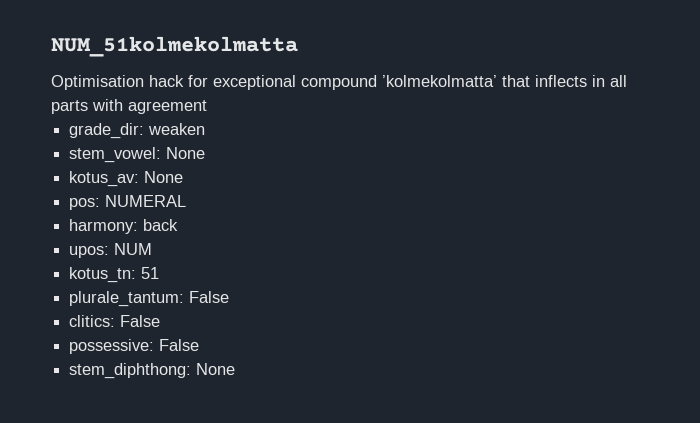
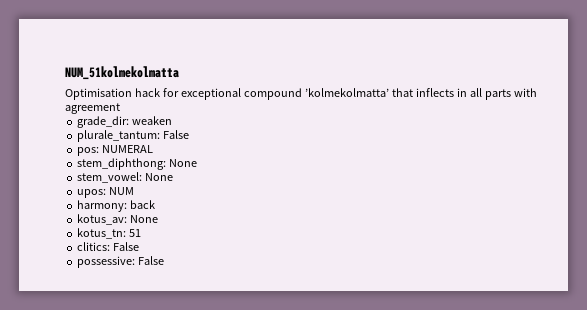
[69,147,206,163] [69,171,184,187] [69,195,187,210] [69,219,179,234] [69,243,153,258] stem_vowel: None // kotus_av: None // pos: NUMERAL // harmony: back // upos: NUM -> [77,130,190,142] [77,145,154,156] [77,158,198,170] [77,172,174,183] [77,187,135,198] [77,200,156,212] [77,214,159,225] plurale_tantum: False // pos: NUMERAL // stem_diphthong: None // stem_vowel: None // upos: NUM // harmony: back // kotus_av: None
[69,291,230,307] // plurale_tantum: False -> (142, 233) none
[69,363,236,379] // stem_diphthong: None -> (165, 260) none

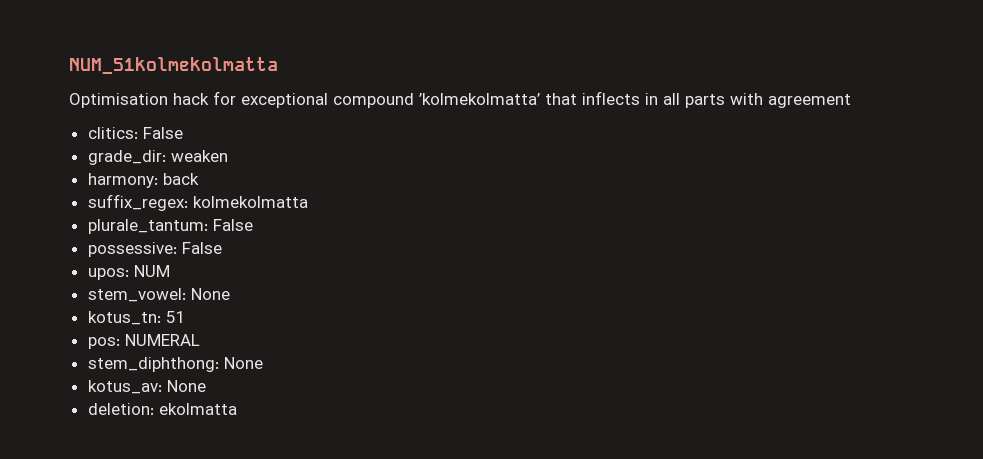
(120, 108) none -> [87,127,183,139] // clitics: False
[77,130,190,142] [77,145,154,156] [77,158,198,170] [77,172,174,183] [77,187,135,198] [77,200,156,212] [77,214,159,225] [77,228,142,239] [77,242,140,251] [77,256,165,268] plurale_tantum: False // pos: NUMERAL // stem_diphthong: None // stem_vowel: None // upos: NUM // harmony: back // kotus_av: None // kotus_tn: 51 // clitics: False // possessive: False -> [87,173,199,188] [87,194,308,211] [87,219,253,234] [87,242,222,257] [87,265,170,280] [87,288,230,302] [87,311,186,325] [87,334,200,349] [87,357,263,372] [87,380,206,394] [87,403,237,415] harmony: back // suffix_regex: kolmekolmatta // plurale_tantum: False // possessive: False // upos: NUM // stem_vowel: None // kotus_tn: 51 // pos: NUMERAL // stem_diphthong: None // kotus_av: None // deletion: ekolmatta

